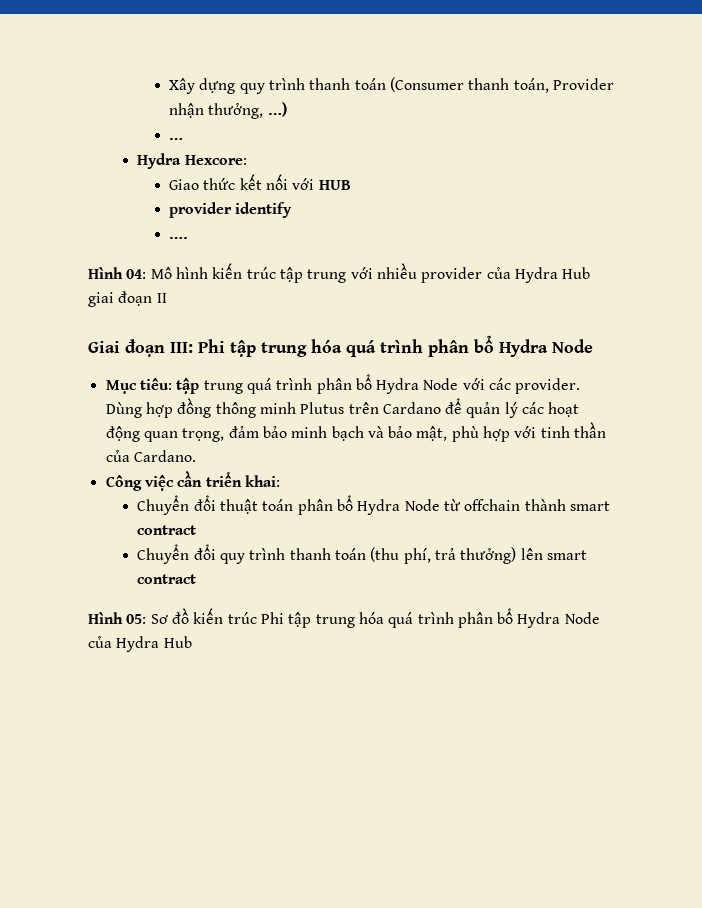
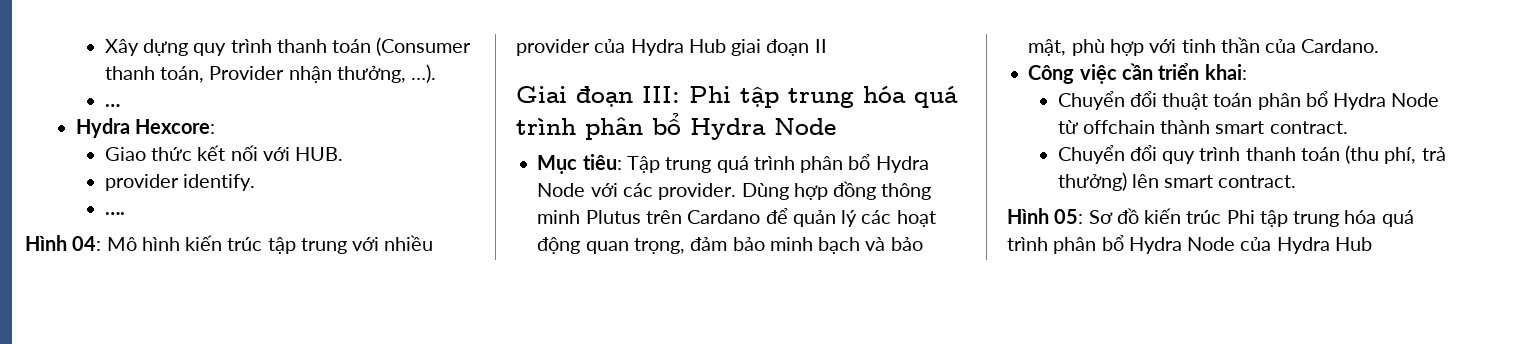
[267,102,287,117] …) -> [411,64,437,83] …).
[318,180,351,190] [169,202,293,218] HUB // provider identify -> [295,147,344,161] [104,174,256,191] HUB. // provider identify.
[176,378,200,394] tập -> [626,156,660,173] Tập
[137,525,197,535] contract -> [1269,121,1348,134] contract.
[137,574,197,584] contract -> [1218,175,1297,188] contract.

